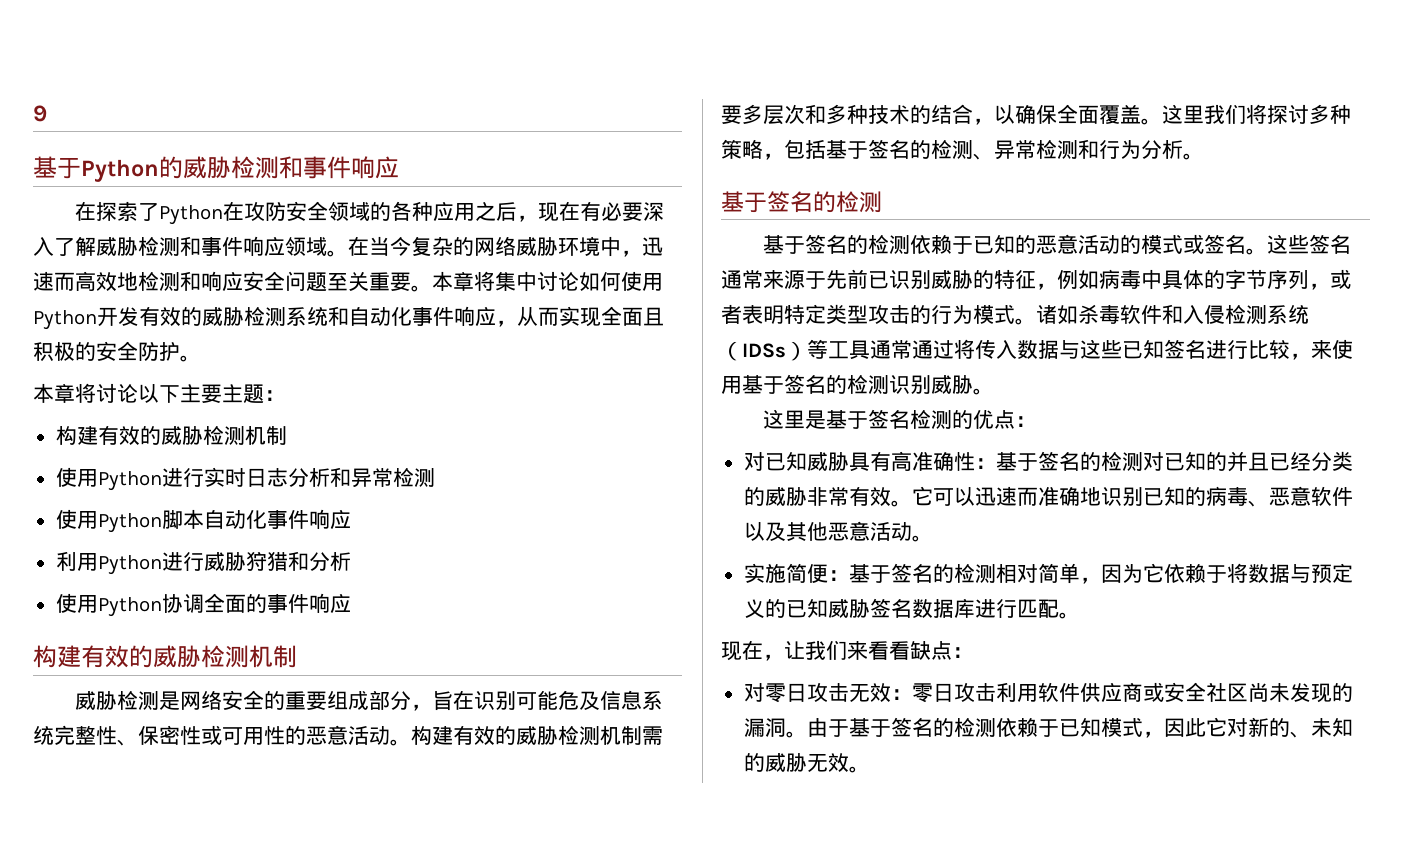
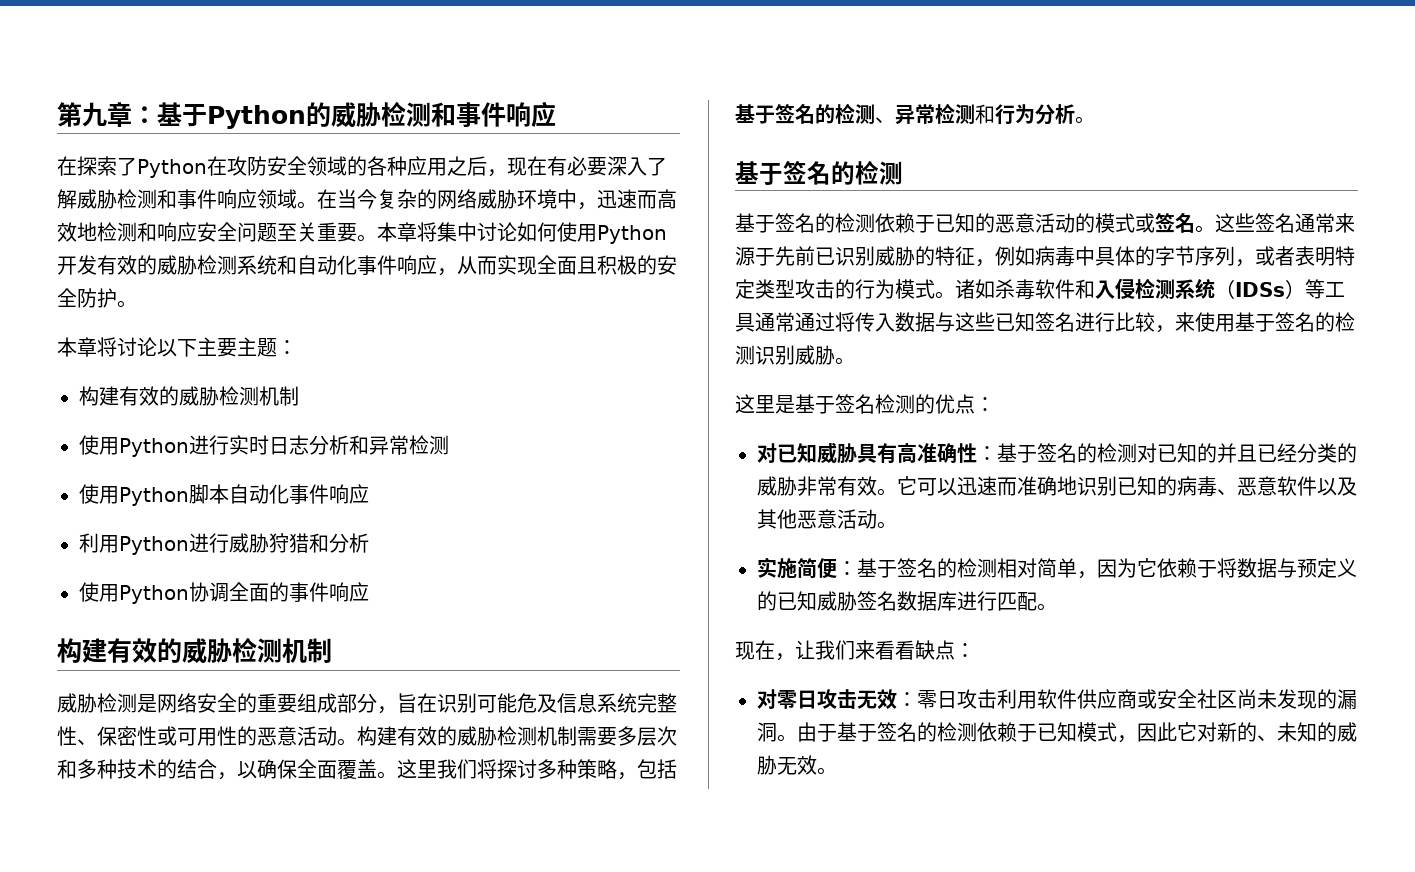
[33,105,47,122] 9 // -> [57,102,157,127] 第九章：

